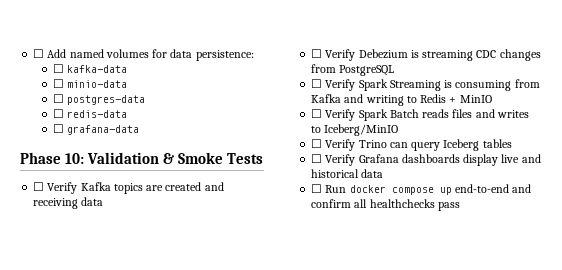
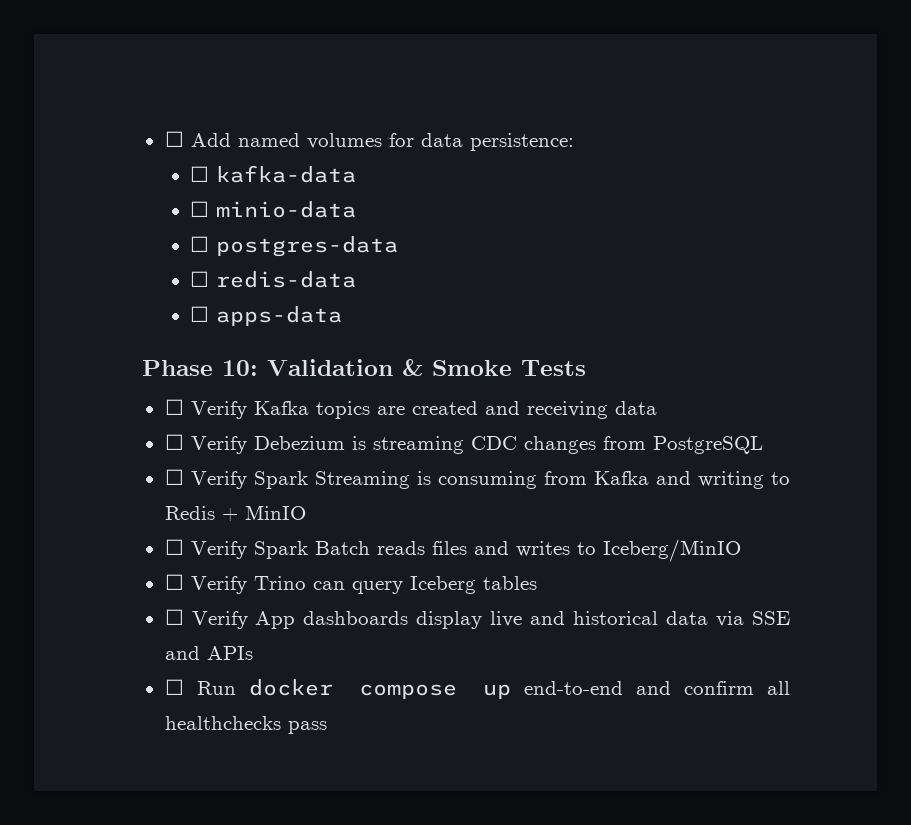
[67,125,140,135] grafana-data -> [215,306,342,326] apps-data
[358,154,399,163] Grafana -> [255,611,296,629] App
(384, 173) none -> [716,611,791,627] [164,646,253,660] via SSE and APIs

